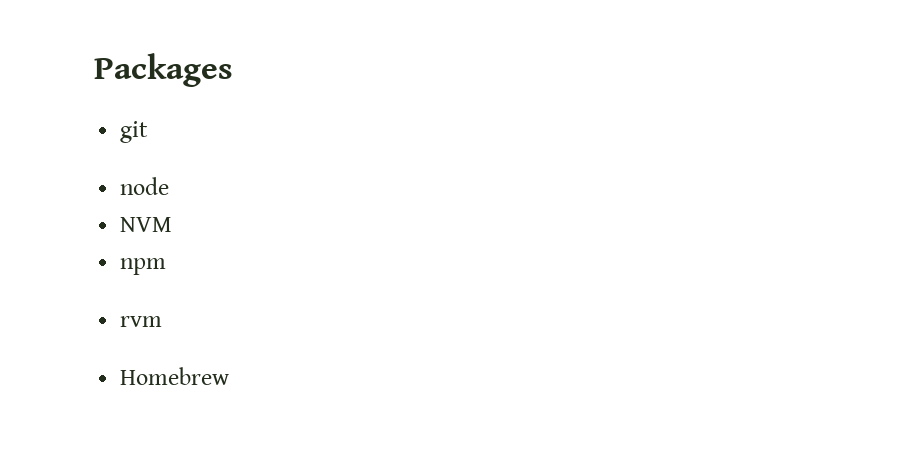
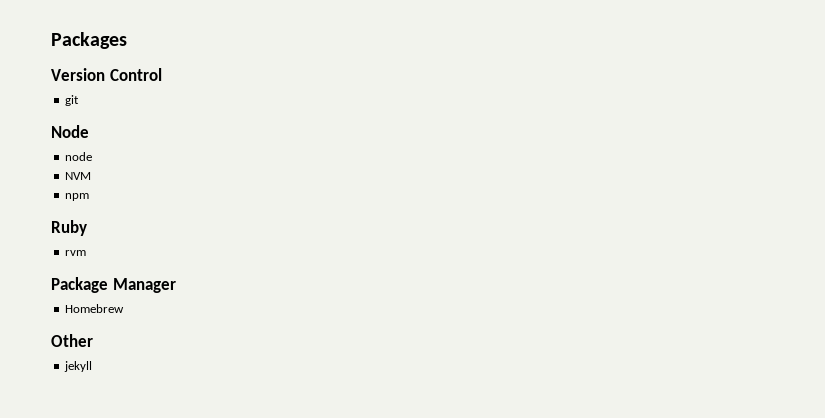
(233, 70) none -> [51,68,162,81] // Version Control
(149, 132) none -> [51,125,89,138] // Node
(167, 266) none -> [51,220,87,236] // Ruby
(163, 321) none -> [51,277,176,293] // Package Manager
(230, 376) none -> [51,334,93,347] [63,361,92,372] // Other // jekyll

